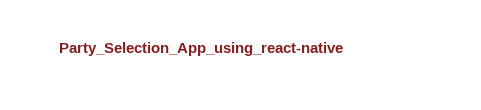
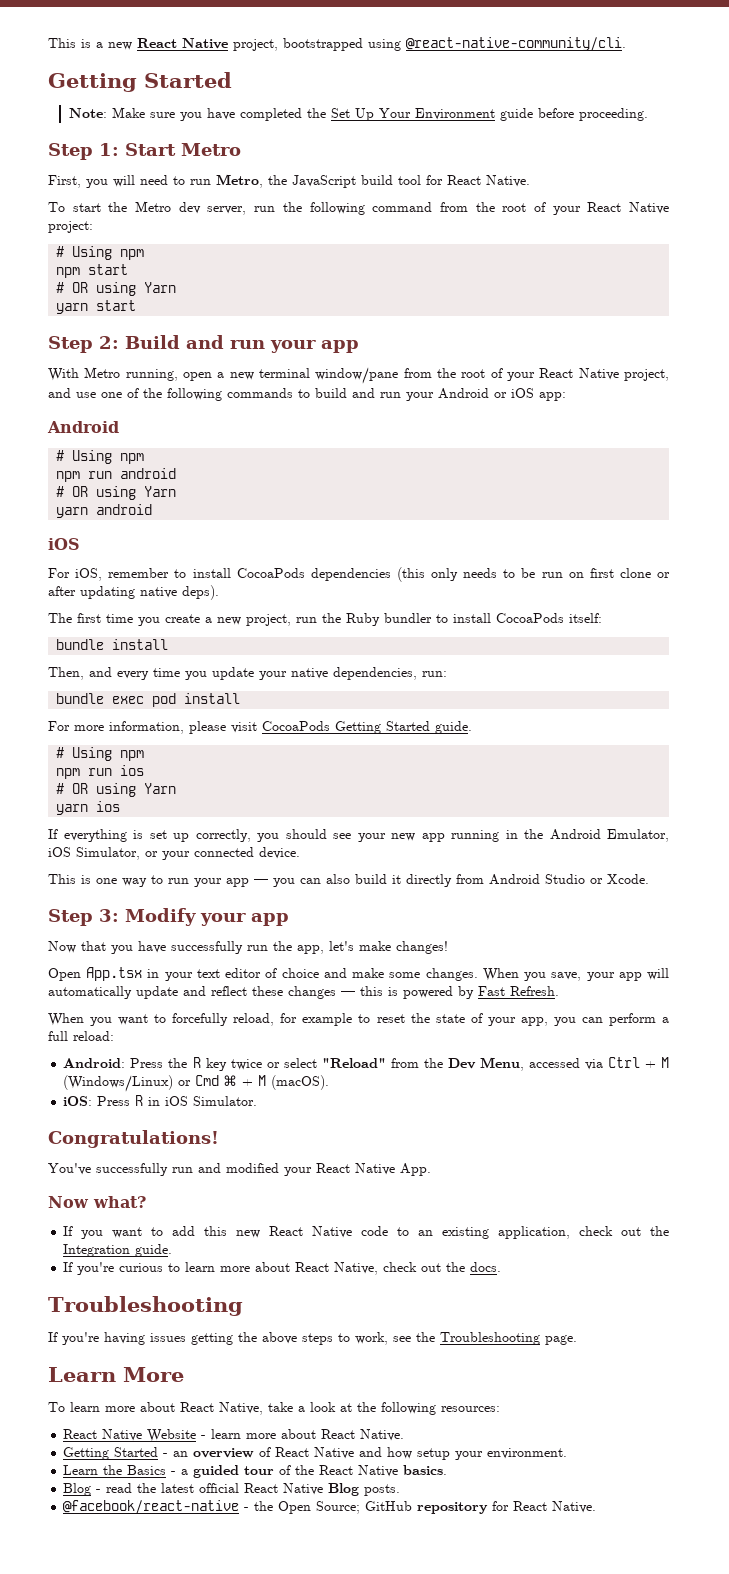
[59,42,343,56] Party_Selection_App_using_react-native -> [48,37,626,51] [48,72,232,92] [68,107,648,121] [48,143,241,160] [48,174,530,188] [48,201,669,215] [48,221,93,233] [56,246,145,260] [56,264,129,278] [56,282,177,296] [56,300,137,314] [48,335,359,353] [48,367,669,384] [48,388,566,401] [47,421,119,433] [56,450,145,464] [56,468,177,482] [56,486,177,500] [56,504,153,518] [48,538,80,550] [48,567,670,582] [48,585,219,600] [48,613,602,626] [56,639,169,650] [48,667,447,680] [56,693,241,707] [48,721,472,734] [56,747,145,761] [56,765,145,779] [56,783,177,797] [56,801,121,815] [48,829,669,842] [48,847,300,860] [48,874,649,887] [48,908,289,926] [48,941,448,954] [48,967,670,981] [48,986,559,999] [48,1013,669,1026] [48,1031,114,1041] [63,1057,669,1071] [63,1075,330,1092] [63,1095,258,1106] [48,1130,219,1148] [48,1163,431,1176] [48,1196,146,1208] [63,1226,670,1239] [63,1244,173,1257] [63,1262,502,1275] [48,1296,243,1316] [48,1332,577,1345] [48,1367,184,1382] [48,1402,500,1415] [63,1429,405,1442] [63,1447,568,1460] [63,1465,448,1478] [63,1483,401,1496] [63,1500,597,1514] This is a new React Native project, bootstrapped using @react-native-community/cli. // Getting Started // Note: Make sure you have completed the Set Up Your Environment guide before proceeding. // Step 1: Start Metro // First, you will need to run Metro, the JavaScript build tool for React Native. // To start the Metro dev server, run the following command from the root of your React Native project: // # Using npm // npm start // # OR using Yarn // yarn start // Step 2: Build and run your app // With Metro running, open a new terminal window/pane from the root of your React Native project, and use one of the following commands to build and run your Android or iOS app: // Android // # Using npm // npm run android // # OR using Yarn // yarn android // iOS // For iOS, remember to install CocoaPods dependencies (this only needs to be run on first clone or after updating native deps). // The first time you create a new project, run the Ruby bundler to install CocoaPods itself: // bundle install // Then, and every time you update your native dependencies, run: // bundle exec pod install // For more information, please visit CocoaPods Getting Started guide. // # Using npm // npm run ios // # OR using Yarn // yarn ios // If everything is set up correctly, you should see your new app running in the Android Emulator, iOS Simulator, or your connected device. // This is one way to run your app — you can also build it directly from Android Studio or Xcode. // Step 3: Modify your app // Now that you have successfully run the app, let's make changes! // Open App.tsx in your text editor of choice and make some changes. When you save, your app will automatically update and reflect these changes — this is powered by Fast Refresh. // When you want to forcefully reload, for example to reset the state of your app, you can perform a full reload: // Android: Press the R key twice or select "Reload" from the Dev Menu, accessed via Ctrl + M (Windows/Linux) or Cmd ⌘ + M (macOS). // iOS: Press R in iOS Simulator. // Congratulations! // You've successfully run and modified your React Native App. // Now what? // If you want to add this new React Native code to an existing application, check out the Integration guide. // If you're curious to learn more about React Native, check out the docs. // Troubleshooting // If you're having issues getting the above steps to work, see the Troubleshooting page. // Learn More // To learn more about React Native, take a look at the following resources: // React Native Website - learn more about React Native. // Getting Started - an overview of React Native and how setup your environment. // Learn the Basics - a guided tour of the React Native basics. // Blog - read the latest official React Native Blog posts. // @facebook/react-native - the Open Source; GitHub repository for React Native.

